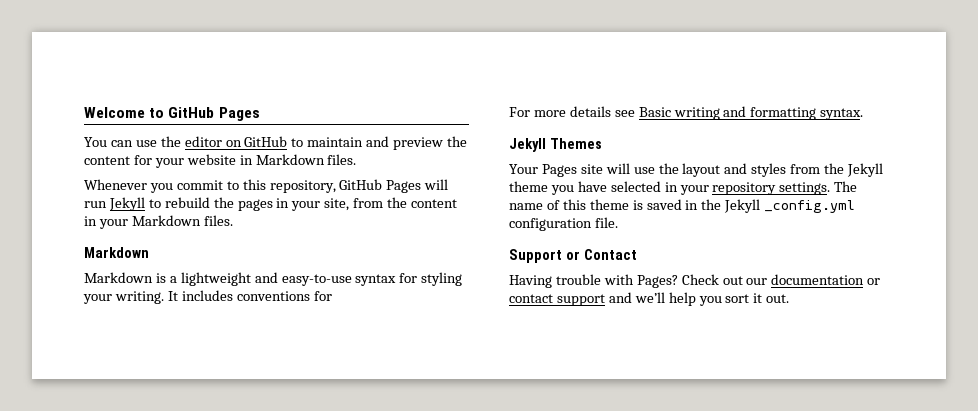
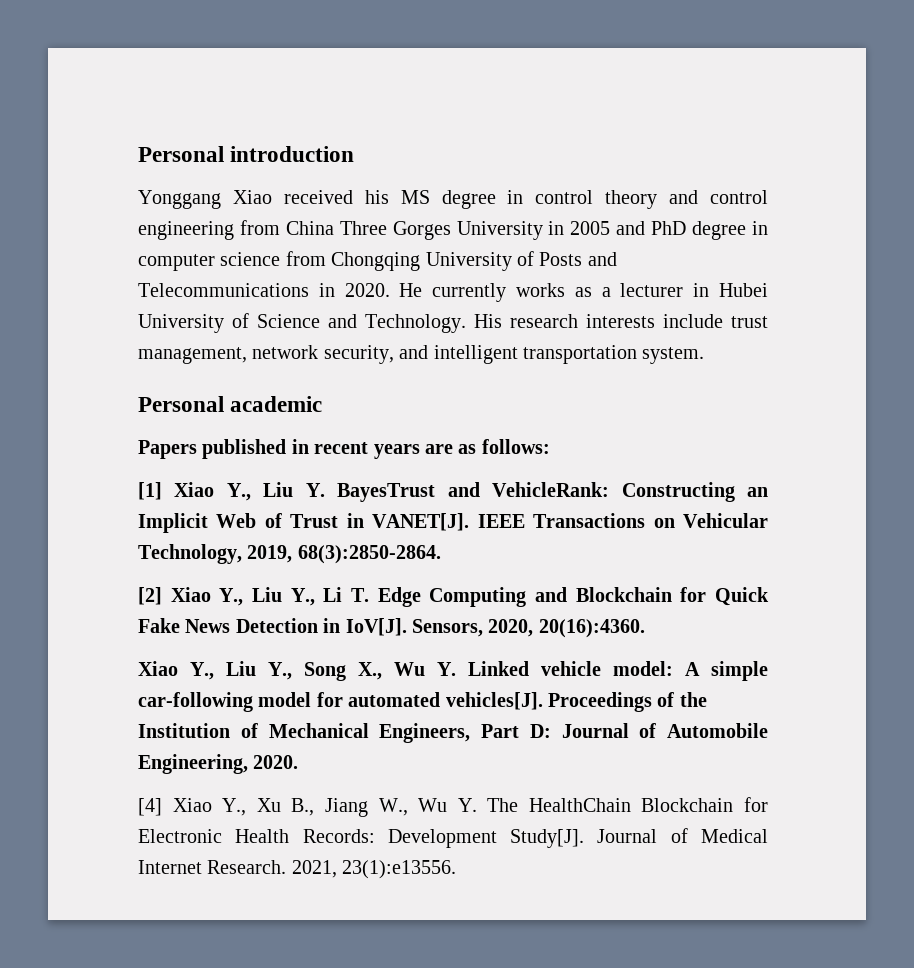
[84,107,260,121] [84,136,468,150] [84,154,357,168] [84,179,449,193] [84,197,458,211] [84,215,233,229] [84,247,149,258] [84,272,463,286] [83,290,332,304] [509,106,864,120] [509,138,602,152] [509,163,884,177] [509,181,858,195] [509,199,856,213] [509,217,618,231] [509,249,637,263] [509,274,881,288] [509,292,790,306] Welcome to GitHub Pages // You can use the editor on GitHub to maintain and preview the content for your website in Markdown files. // Whenever you commit to this repository, GitHub Pages will run Jekyll to rebuild the pages in your site, from the content in your Markdown files. // Markdown // Markdown is a lightweight and easy-to-use syntax for styling your writing. It includes conventions for // For more details see Basic writing and formatting syntax. // Jekyll Themes // Your Pages site will use the layout and styles from the Jekyll theme you have selected in your repository settings. The name of this theme is saved in the Jekyll _config.yml configuration file. // Support or Contact // Having trouble with Pages? Check out our documentation or contact support and we’ll help you sort it out. -> [138,146,355,162] [138,190,768,209] [138,220,768,240] [138,251,617,271] [138,283,768,302] [138,313,768,333] [138,345,705,364] [138,396,323,412] [138,439,550,459] [138,482,769,502] [138,513,768,533] [138,544,441,564] [138,587,769,607] [138,618,645,638] [138,661,768,681] [138,692,707,712] [138,723,768,743] [138,754,299,774] [138,797,768,817] [138,828,768,848] [138,860,457,879] Personal introduction // Yonggang Xiao received his MS degree in control theory and control engineering from China Three Gorges University in 2005 and PhD degree in computer science from Chongqing University of Posts and Telecommunications in 2020. He currently works as a lecturer in Hubei University of Science and Technology. His research interests include trust management, network security, and intelligent transportation system. // Personal academic // Papers published in recent years are as follows: // [1] Xiao Y., Liu Y. BayesTrust and VehicleRank: Constructing an Implicit Web of Trust in VANET[J]. IEEE Transactions on Vehicular Technology, 2019, 68(3):2850-2864. // [2] Xiao Y., Liu Y., Li T. Edge Computing and Blockchain for Quick Fake News Detection in IoV[J]. Sensors, 2020, 20(16):4360. // Xiao Y., Liu Y., Song X., Wu Y. Linked vehicle model: A simple car-following model for automated vehicles[J]. Proceedings of the Institution of Mechanical Engineers, Part D: Journal of Automobile Engineering, 2020. // [4] Xiao Y., Xu B., Jiang W., Wu Y. The HealthChain Blockchain for Electronic Health Records: Development Study[J]. Journal of Medical Internet Research. 2021, 23(1):e13556.

